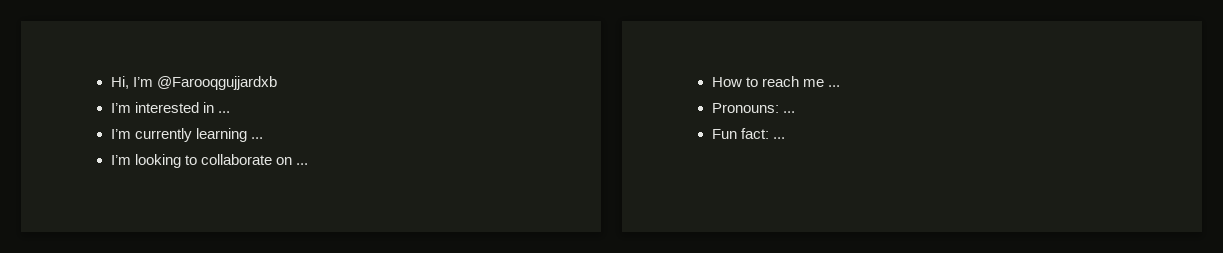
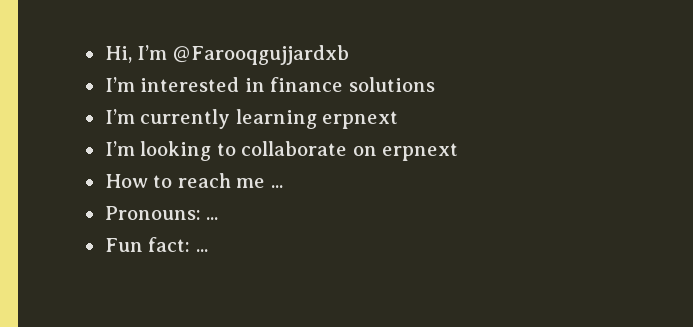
[217,111,230,113] ... -> [270,77,435,92] finance solutions
[250,137,263,139] ... -> [322,111,399,129] erpnext
[295,163,308,165] ... -> [382,143,459,161] erpnext

